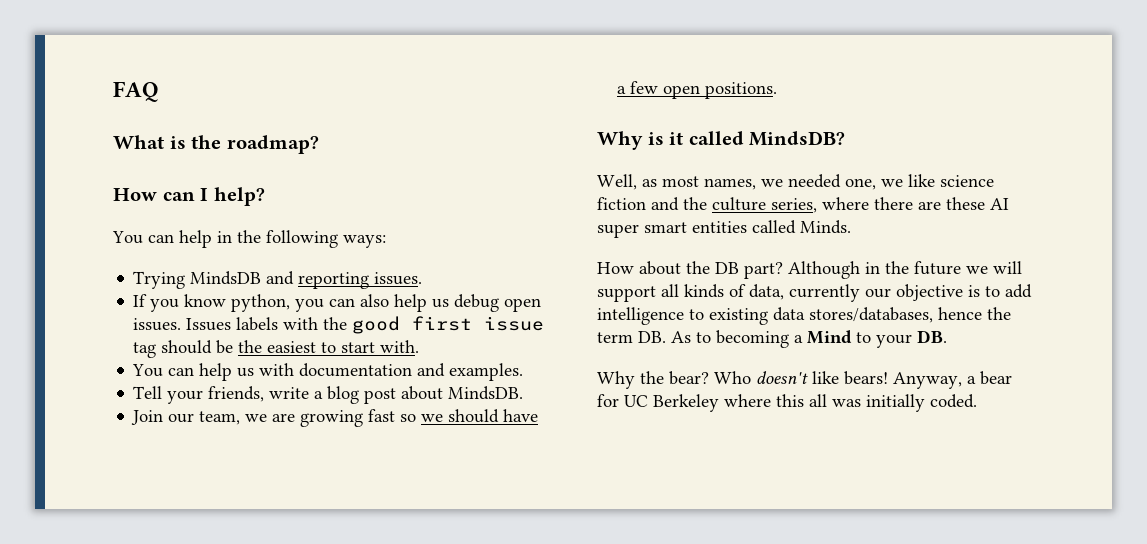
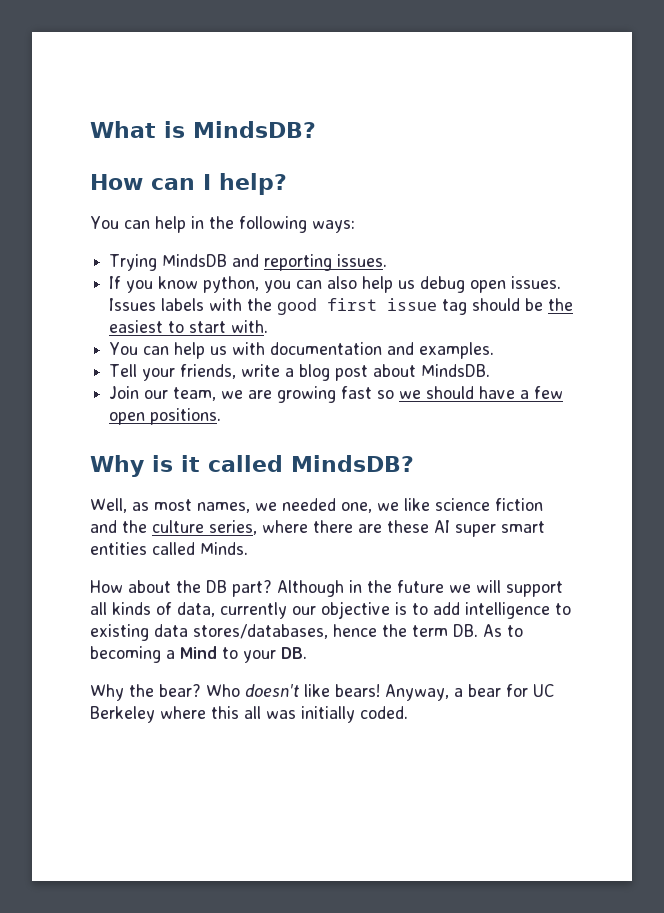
[113,81,158,102] FAQ // -> (90, 129) none
[191,135,319,154] the roadmap? -> [193,121,316,138] MindsDB?

